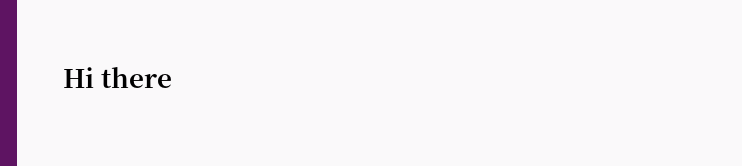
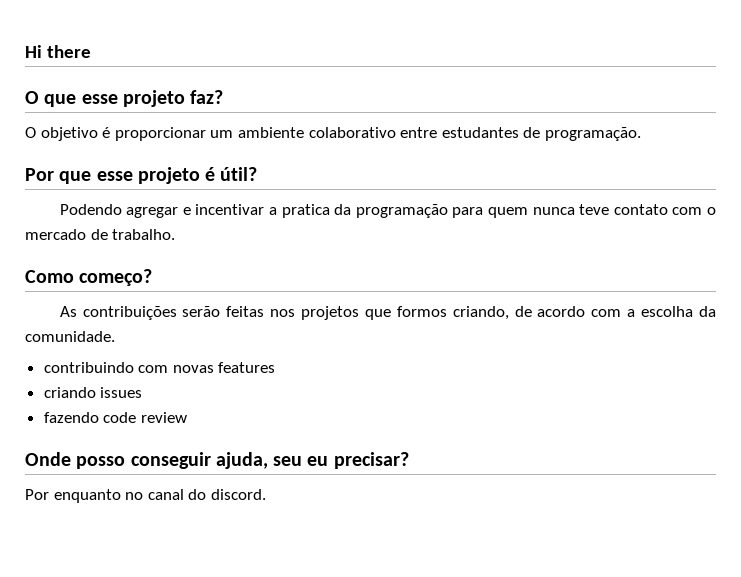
(173, 77) none -> [25,90,224,107] [25,127,641,141] [25,167,258,184] [59,204,716,218] [25,229,176,240] [25,269,153,286] [59,306,717,320] [25,331,115,342] [43,362,276,373] [43,387,143,398] [43,412,187,423] [25,452,409,469] [25,489,266,503] // O que esse projeto faz? // O objetivo é proporcionar um ambiente colaborativo entre estudantes de programação. // Por que esse projeto é útil? // Podendo agregar e incentivar a pratica da programação para quem nunca teve contato com o mercado de trabalho. // Como começo? // As contribuições serão feitas nos projetos que formos criando, de acordo com a escolha da comunidade. // contribuindo com novas features // criando issues // fazendo code review // Onde posso conseguir ajuda, seu eu precisar? // Por enquanto no canal do discord.

